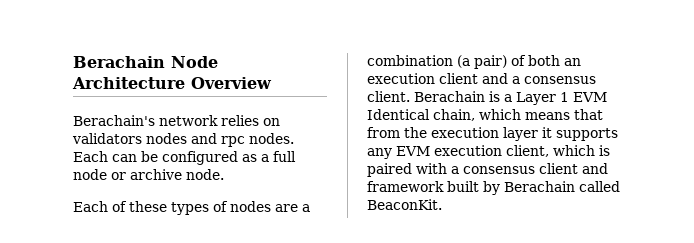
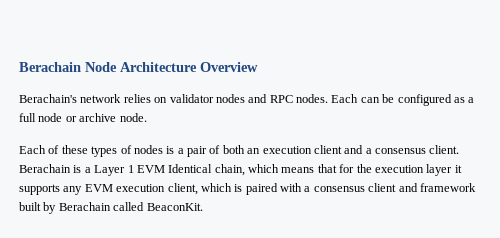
[72,133,142,144] validators -> [169,94,214,103] validator
[221,136,245,147] rpc -> [269,95,293,103] RPC
[275,204,310,212] [367,55,507,69] are a combination (a pair) -> [166,146,207,157] is a pair
[367,127,400,138] from -> [339,164,355,173] for

